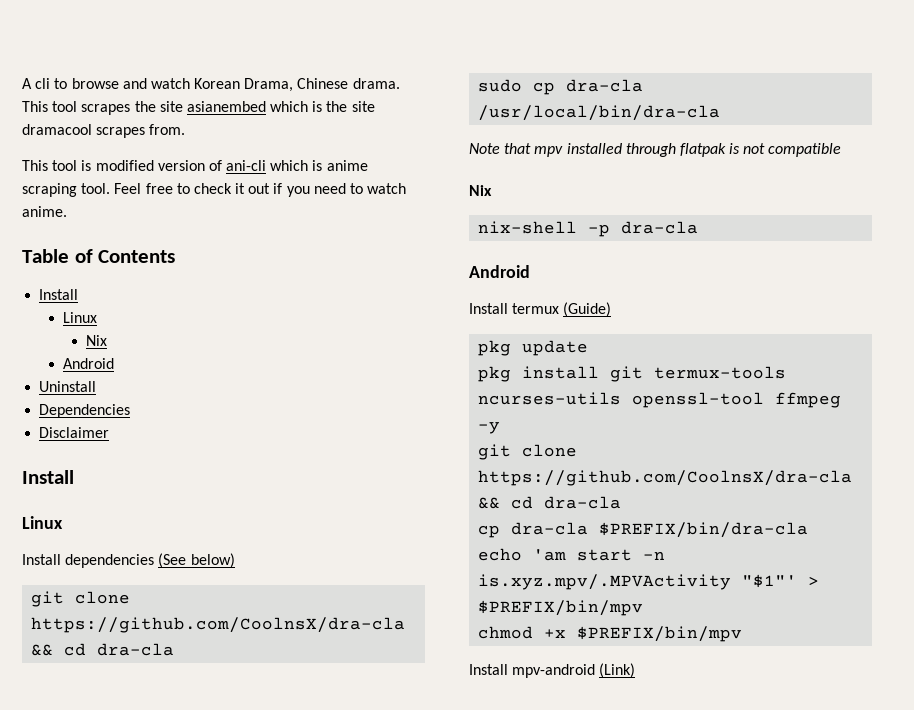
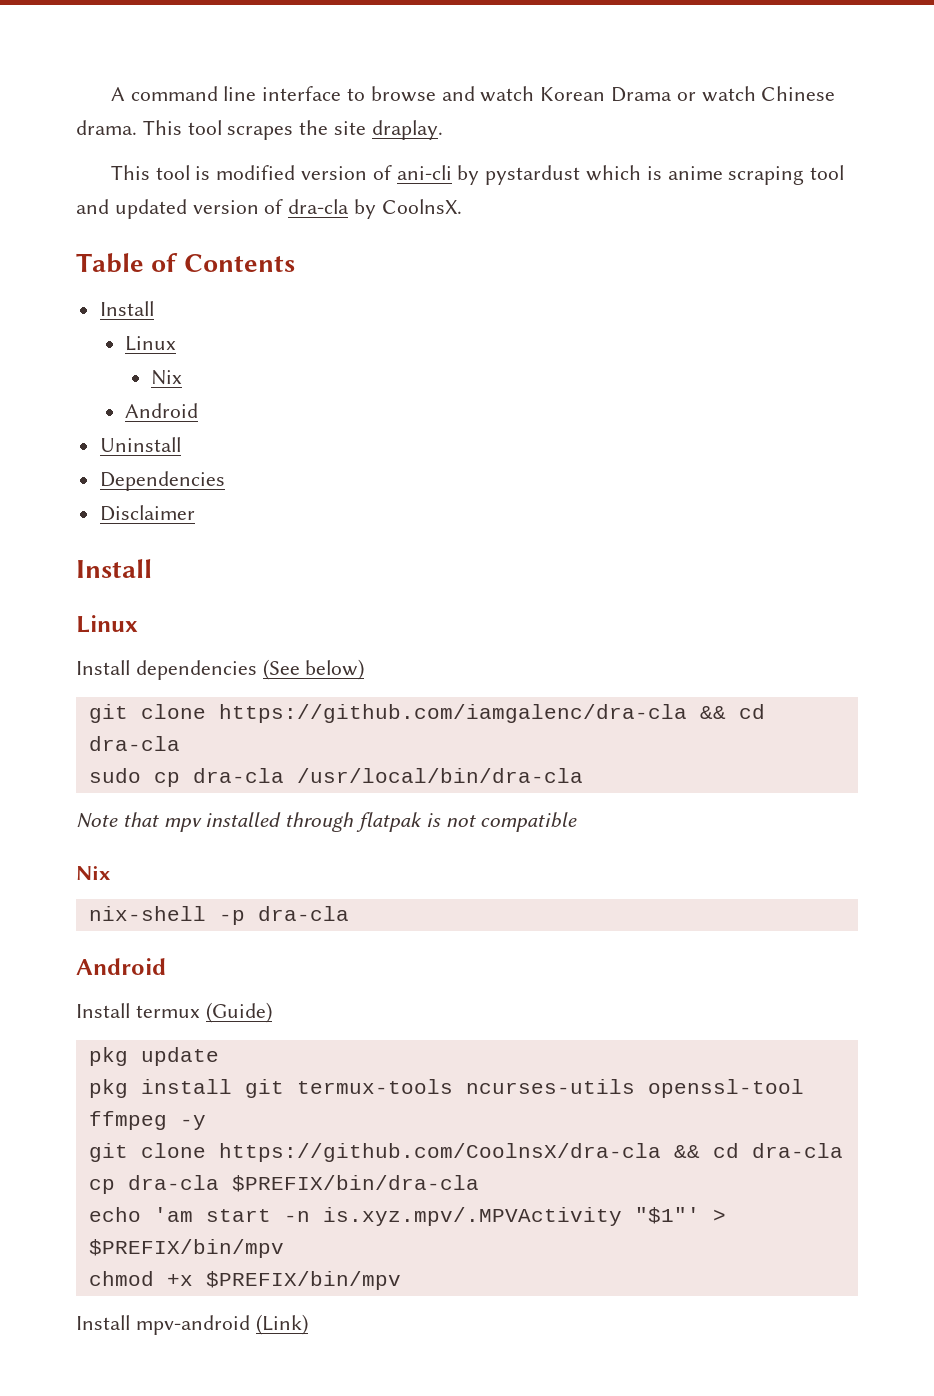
[35,78,51,89] cli -> [130,86,342,101] command line interface
[244,78,294,92] Drama, -> [611,86,756,102] Drama or watch
[186,101,375,112] [22,124,186,138] asianembed which is the site dramacool scrapes from. -> [371,120,443,140] draplay.
(267, 165) none -> [457,165,581,185] by pystardust
[81,183,407,197] [22,206,67,217] tool. Feel free to check it out if you need to watch anime. -> [810,165,845,180] [76,199,462,219] tool and updated version of dra-cla by CoolnsX.
[31,617,406,633] https://github.com/CoolnsX/dra-cla -> [218,704,687,723] https://github.com/iamgalenc/dra-cla

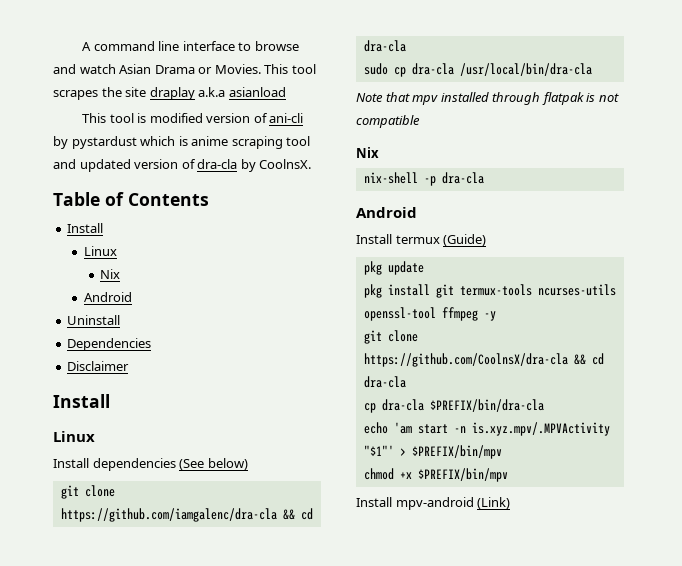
[540,87,606,101] Korean -> [119,64,152,74] Asian
[701,86,836,102] [76,120,137,135] watch Chinese drama. -> [214,64,261,74] Movies.
[371,120,443,140] draplay. -> [149,87,286,100] draplay a.k.a asianload

